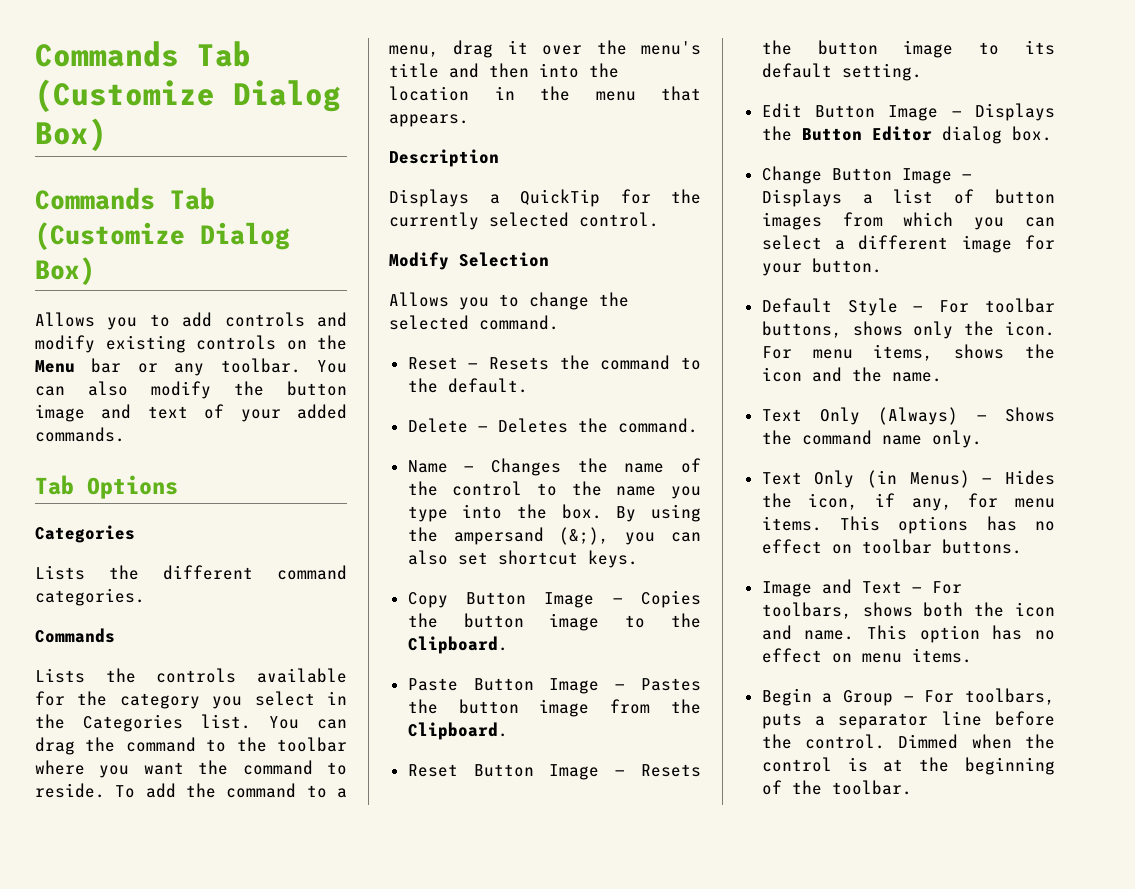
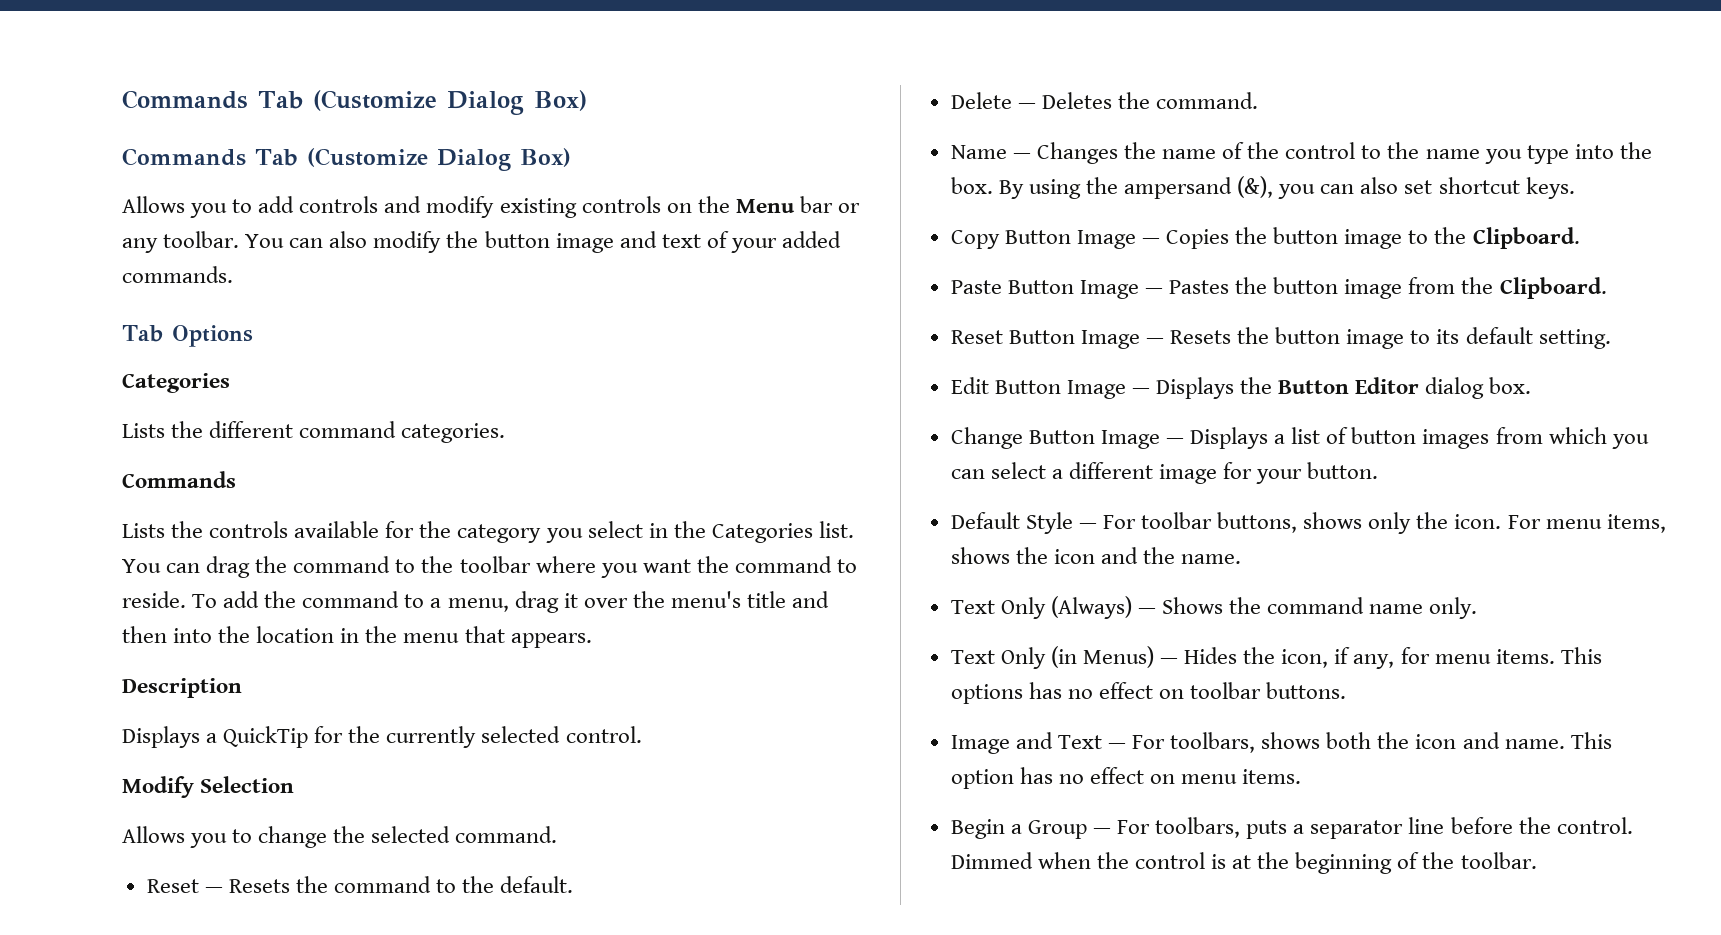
[559,527,610,545] (&;), -> [1237,176,1274,198] (&),

